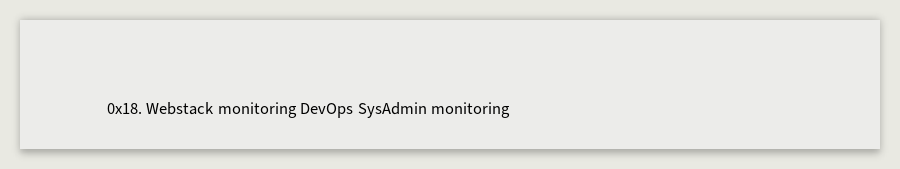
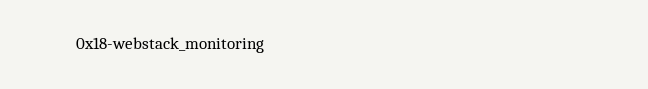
[107,102,511,118] 0x18. Webstack monitoring DevOps SysAdmin monitoring -> [76,37,264,53] 0x18-webstack_monitoring

